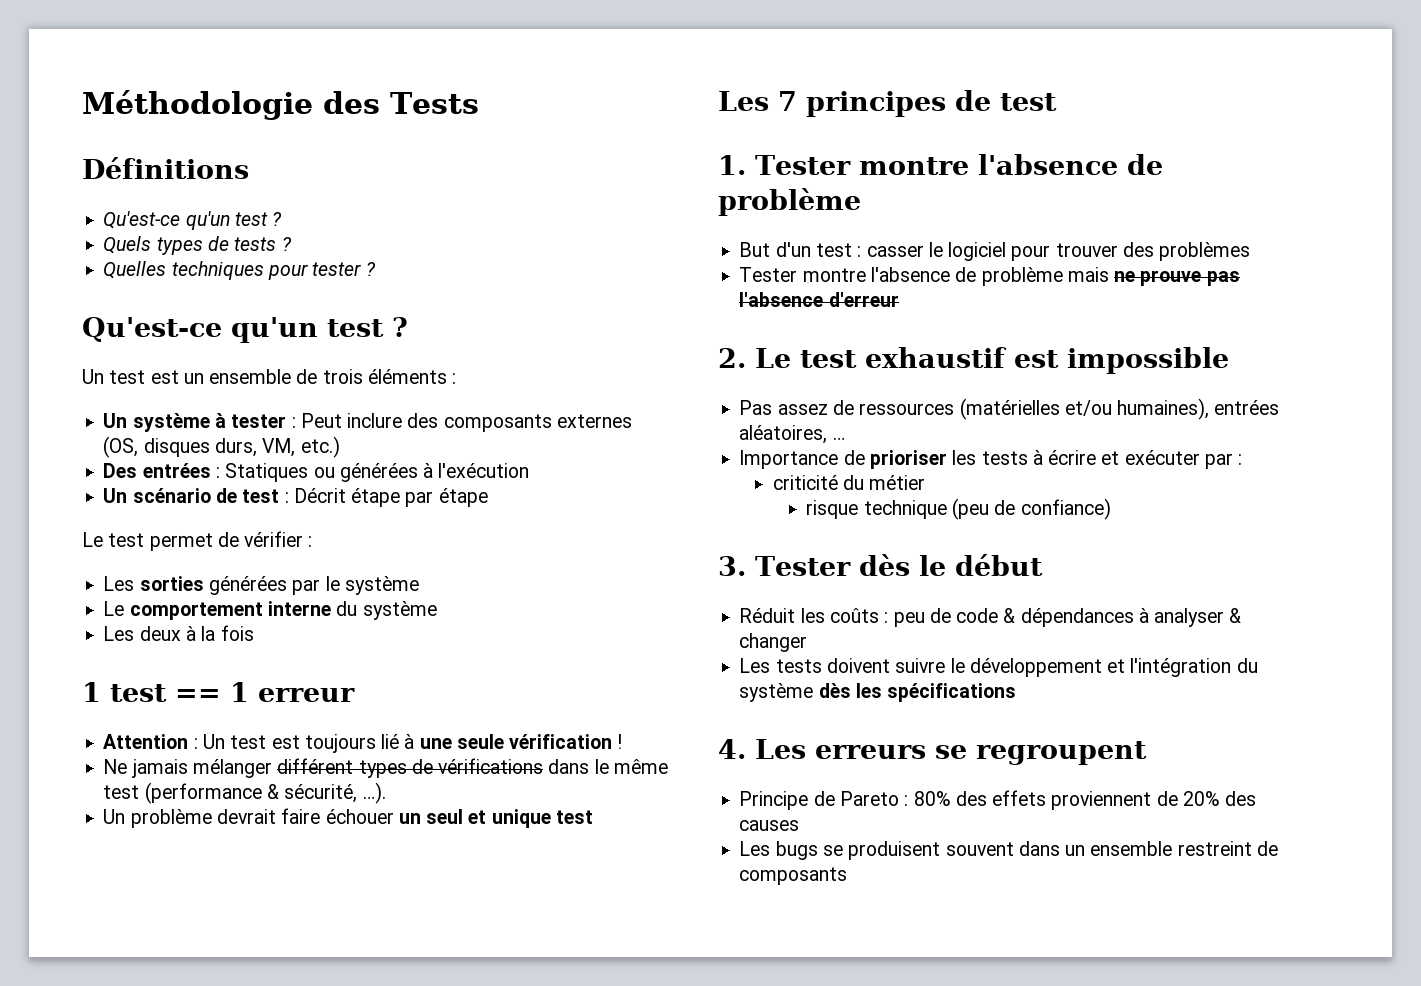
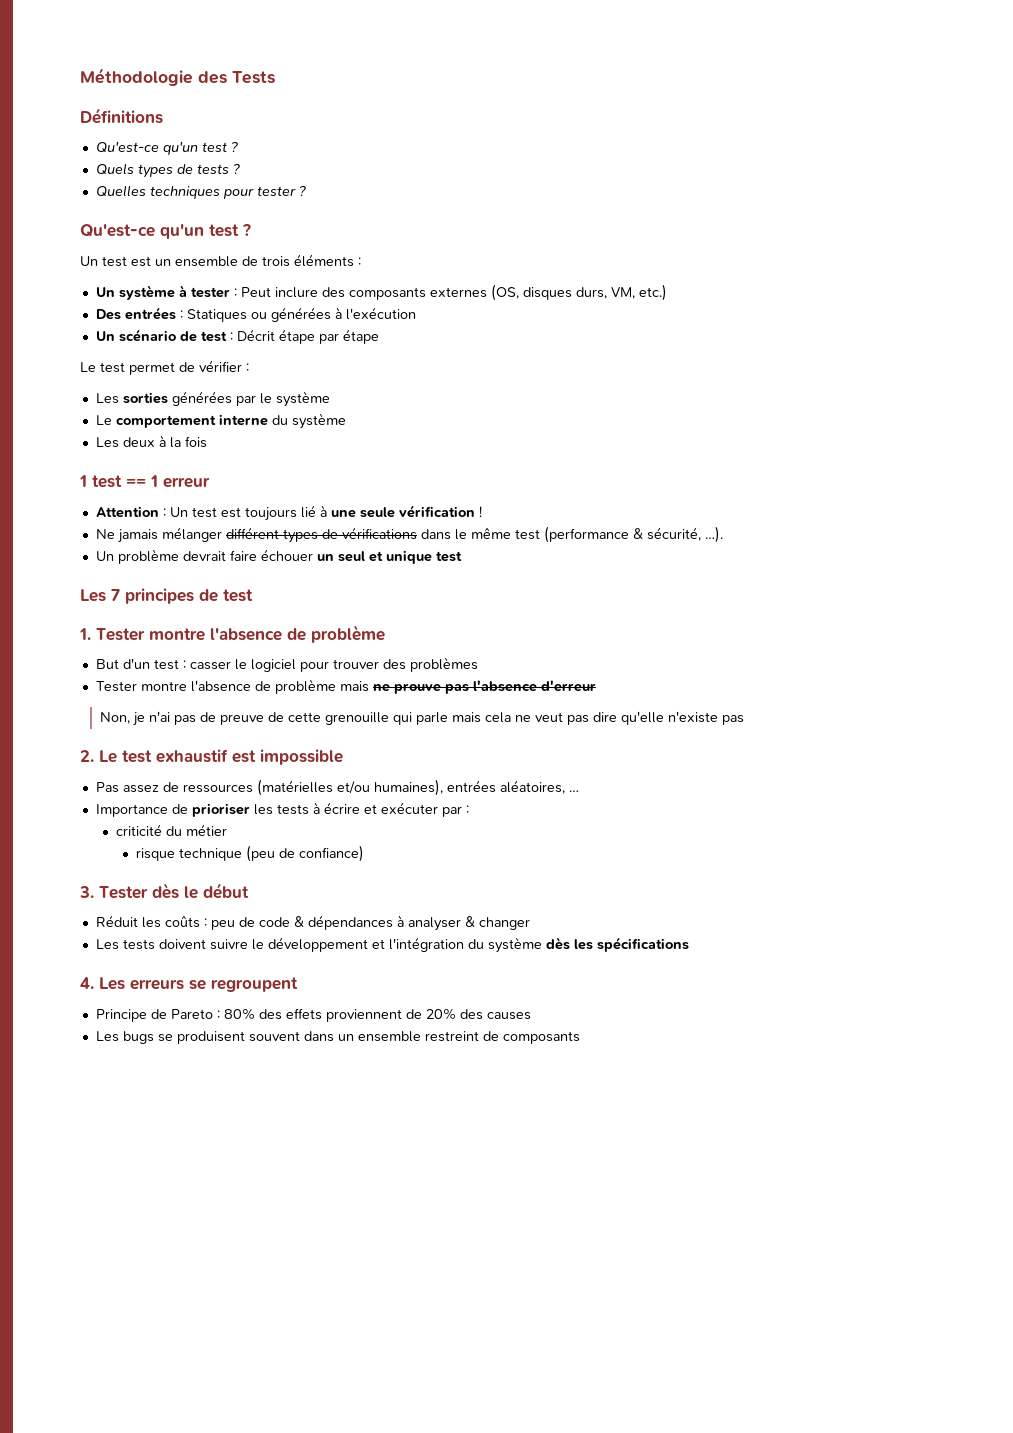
(899, 299) none -> [99,711,744,726] // Non, je n'ai pas de preuve de cette grenouille qui parle mais cela ne veut pas dire qu'elle n'existe pas

